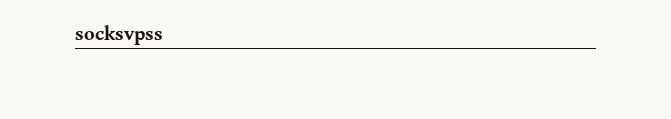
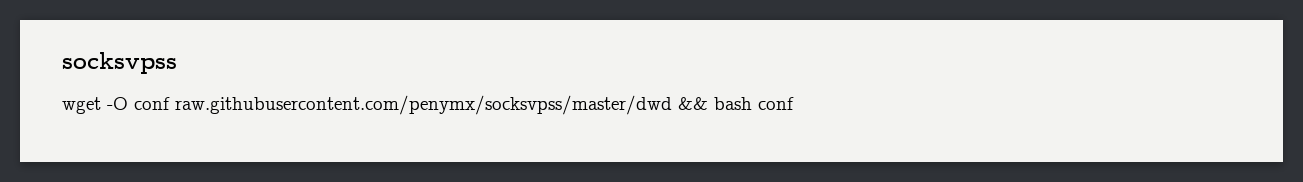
(163, 35) none -> [62,95,794,115] // wget -O conf raw.githubusercontent.com/penymx/socksvpss/master/dwd && bash conf

